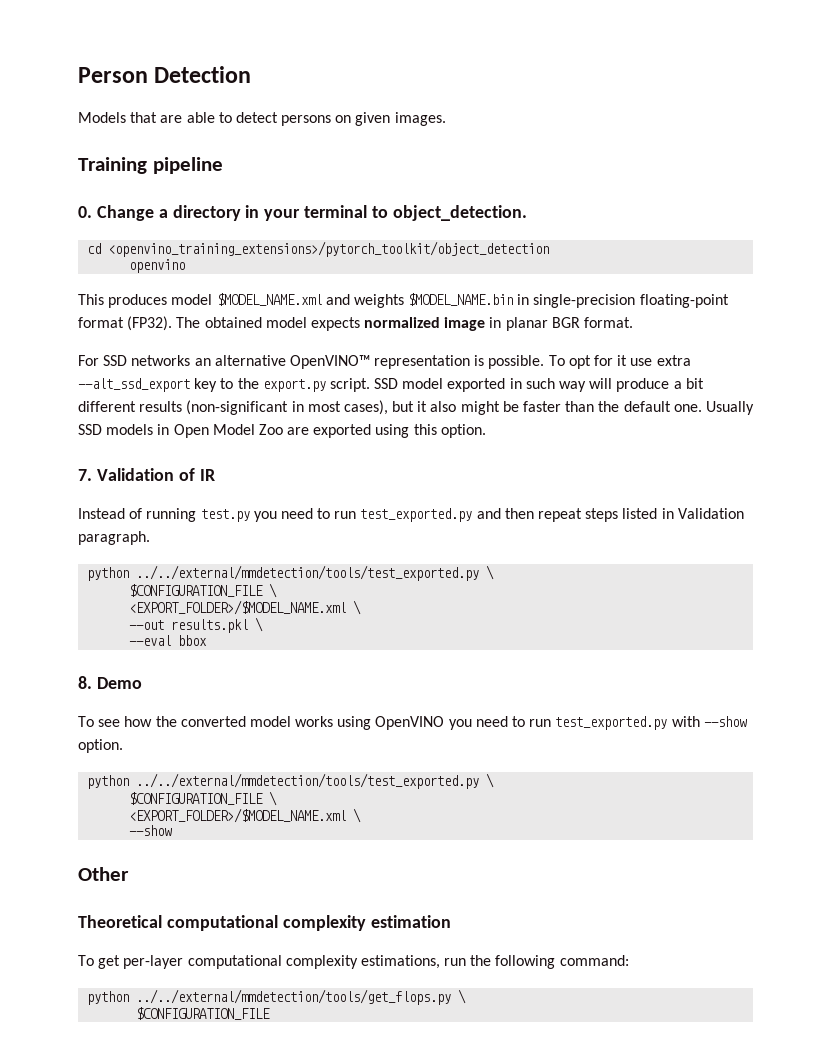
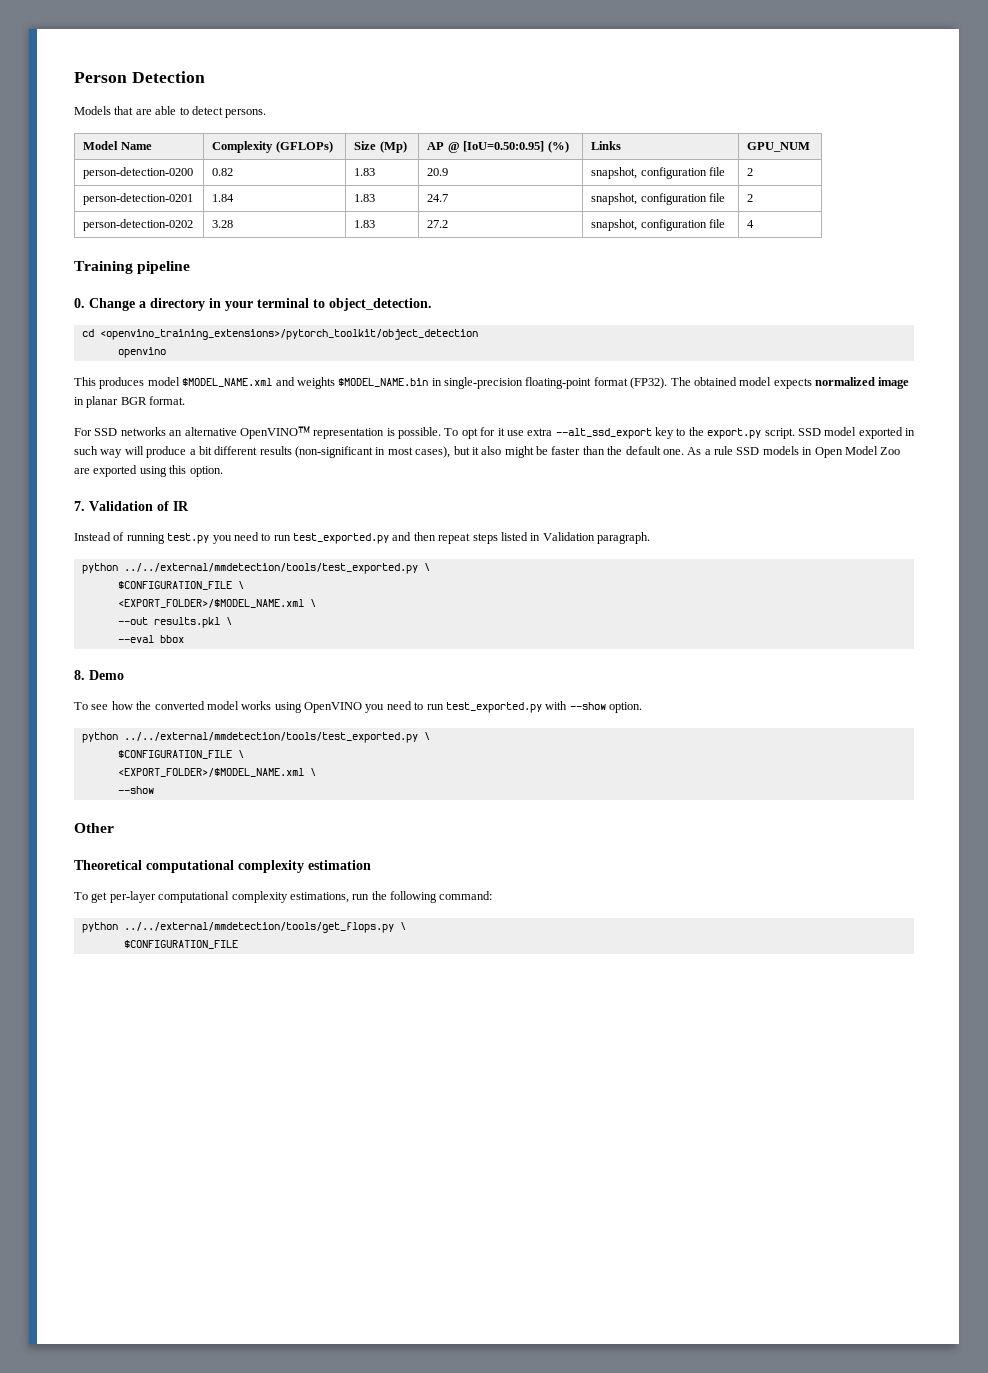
[281,112,446,126] persons on given images. -> [225,109,267,118] [83,141,152,150] [212,141,333,153] [354,141,407,153] [427,141,569,153] [591,141,622,150] [747,142,811,152] [83,167,194,179] [212,168,234,176] [354,168,376,176] [427,168,449,176] [591,167,726,179] [747,168,754,176] [83,193,194,205] [212,194,235,202] [354,194,376,202] [427,194,449,202] [591,193,726,205] [747,194,754,202] [83,219,194,231] [212,220,234,228] [354,220,376,228] [427,220,449,228] [591,219,726,231] [747,220,755,228] persons. // Model Name | Complexity (GFLOPs) | Size (Mp) | AP @ [IoU=0.50:0.95] (%) | Links | GPU_NUM // person-detection-0200 | 0.82 | 1.83 | 20.9 | snapshot, configuration file | 2 // person-detection-0201 | 1.84 | 1.83 | 24.7 | snapshot, configuration file | 2 // person-detection-0202 | 3.28 | 1.83 | 27.2 | snapshot, configuration file | 4
[705,401,754,415] Usually -> [687,446,733,455] As a rule

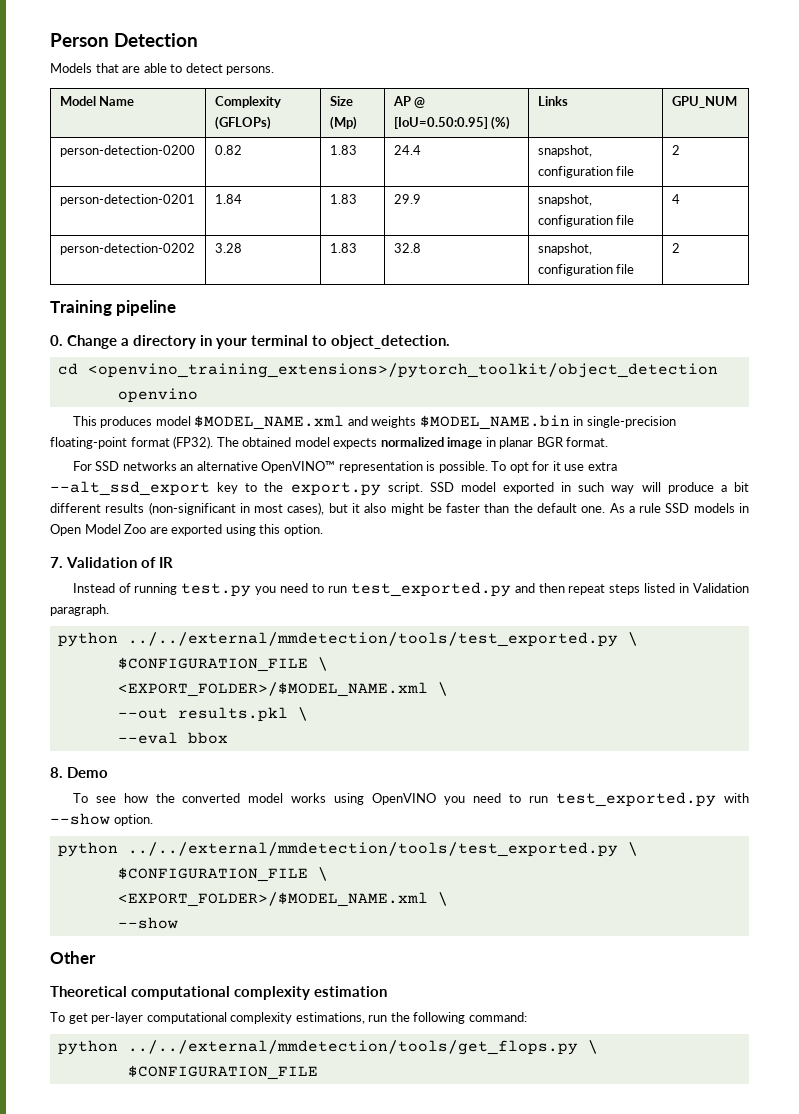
[427,168,449,176] 20.9 -> [393,145,421,155] 24.4
[427,194,449,202] [591,193,726,205] [747,194,754,202] 24.7 | snapshot, configuration file | 2 -> [393,194,421,204] [537,194,592,206] [537,215,635,227] [671,194,680,204] 29.9 | snapshot, configuration file | 4
[427,220,449,228] [591,219,726,231] [747,220,755,228] 27.2 | snapshot, configuration file | 4 -> [393,243,421,253] [537,243,592,255] [537,264,635,276] [671,243,680,253] 32.8 | snapshot, configuration file | 2

